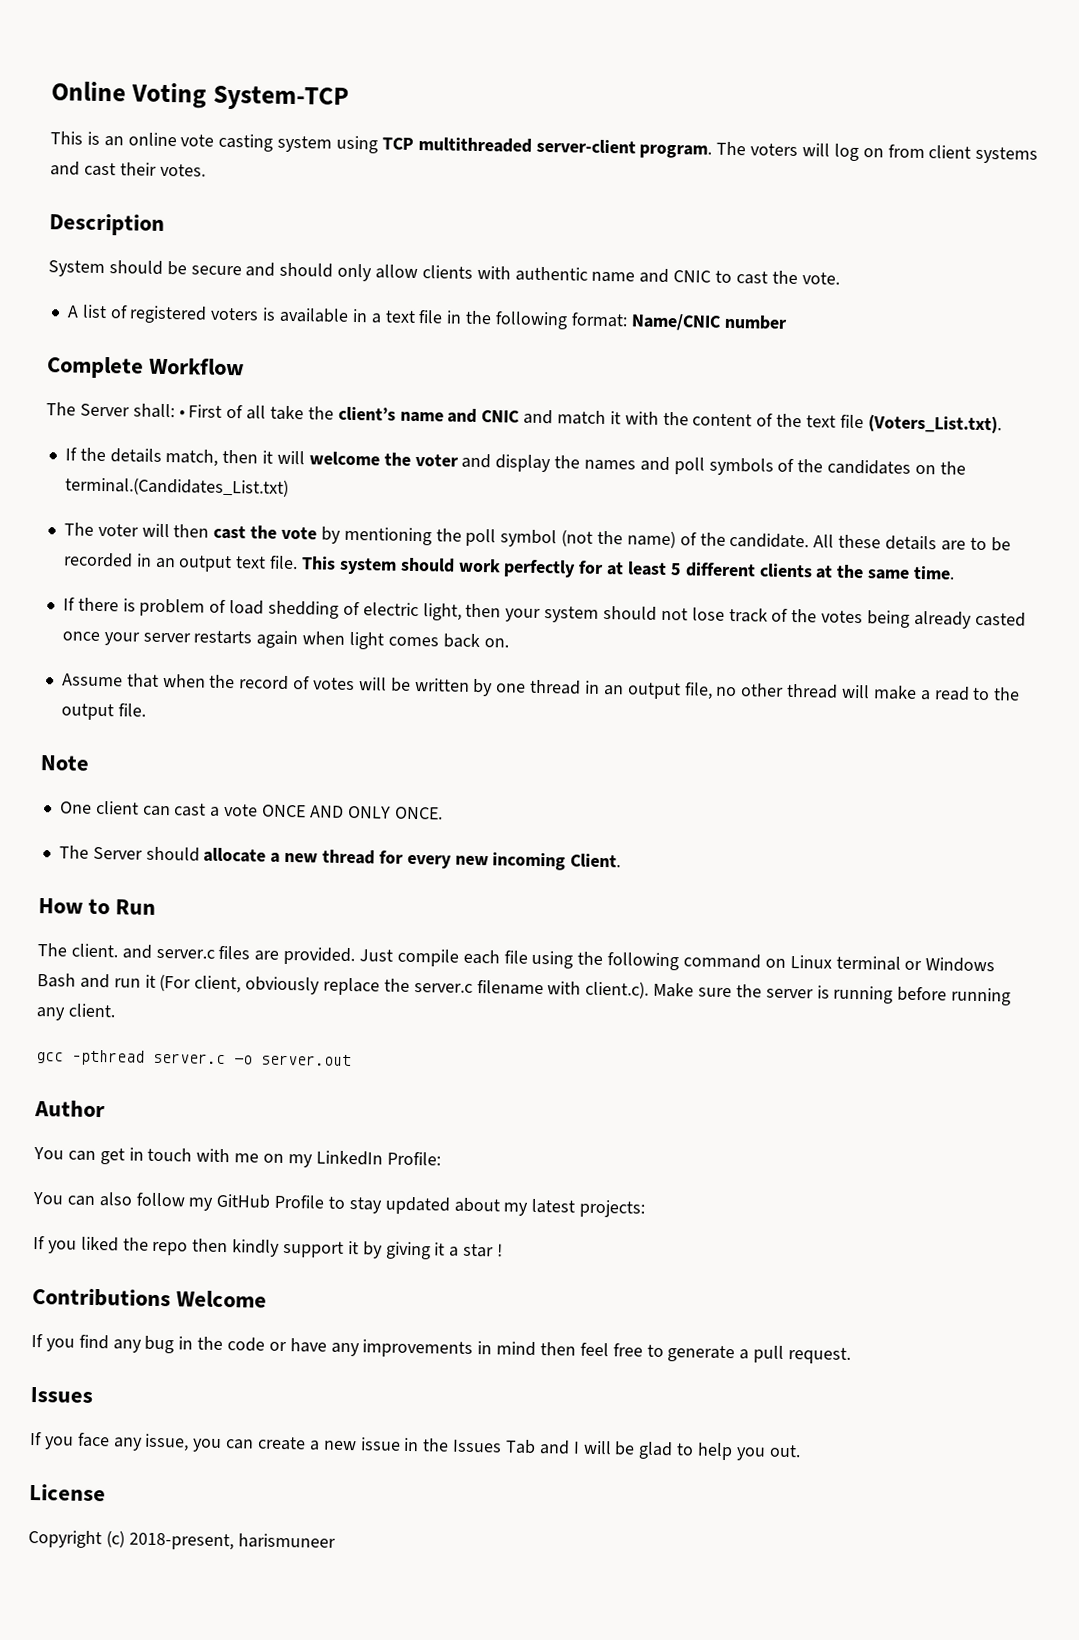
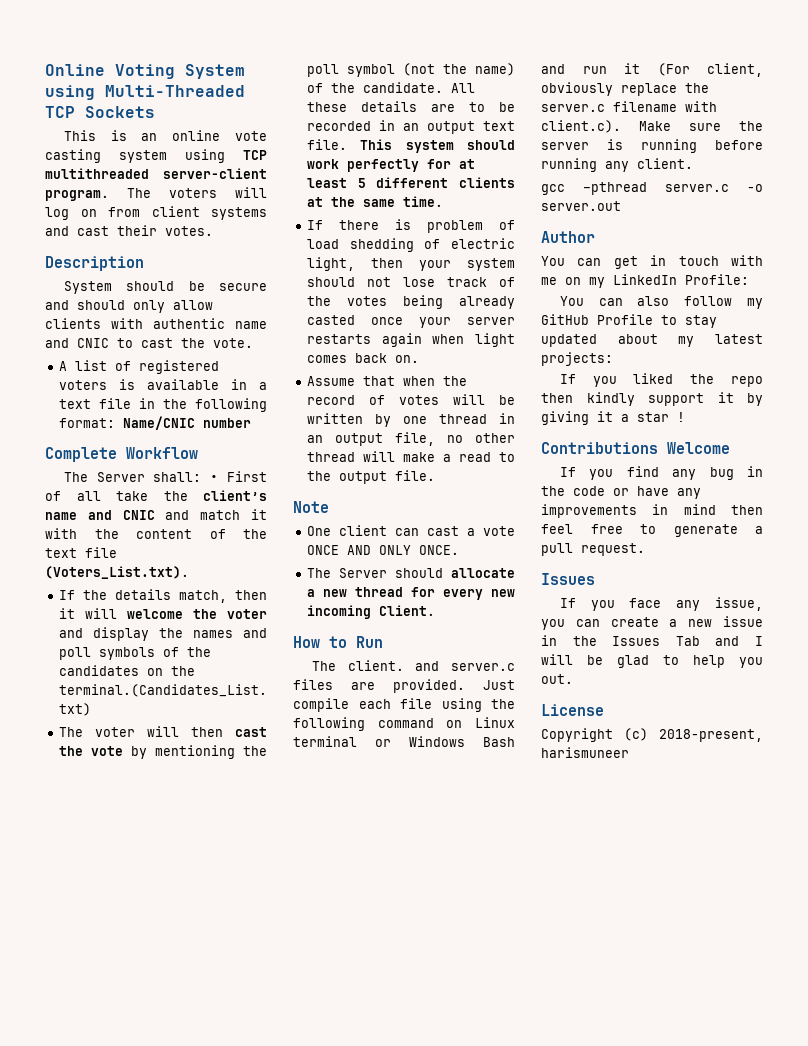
[212,85,349,111] System-TCP -> [185,64,245,79] [45,85,245,100] [45,106,155,118] System using Multi-Threaded TCP Sockets

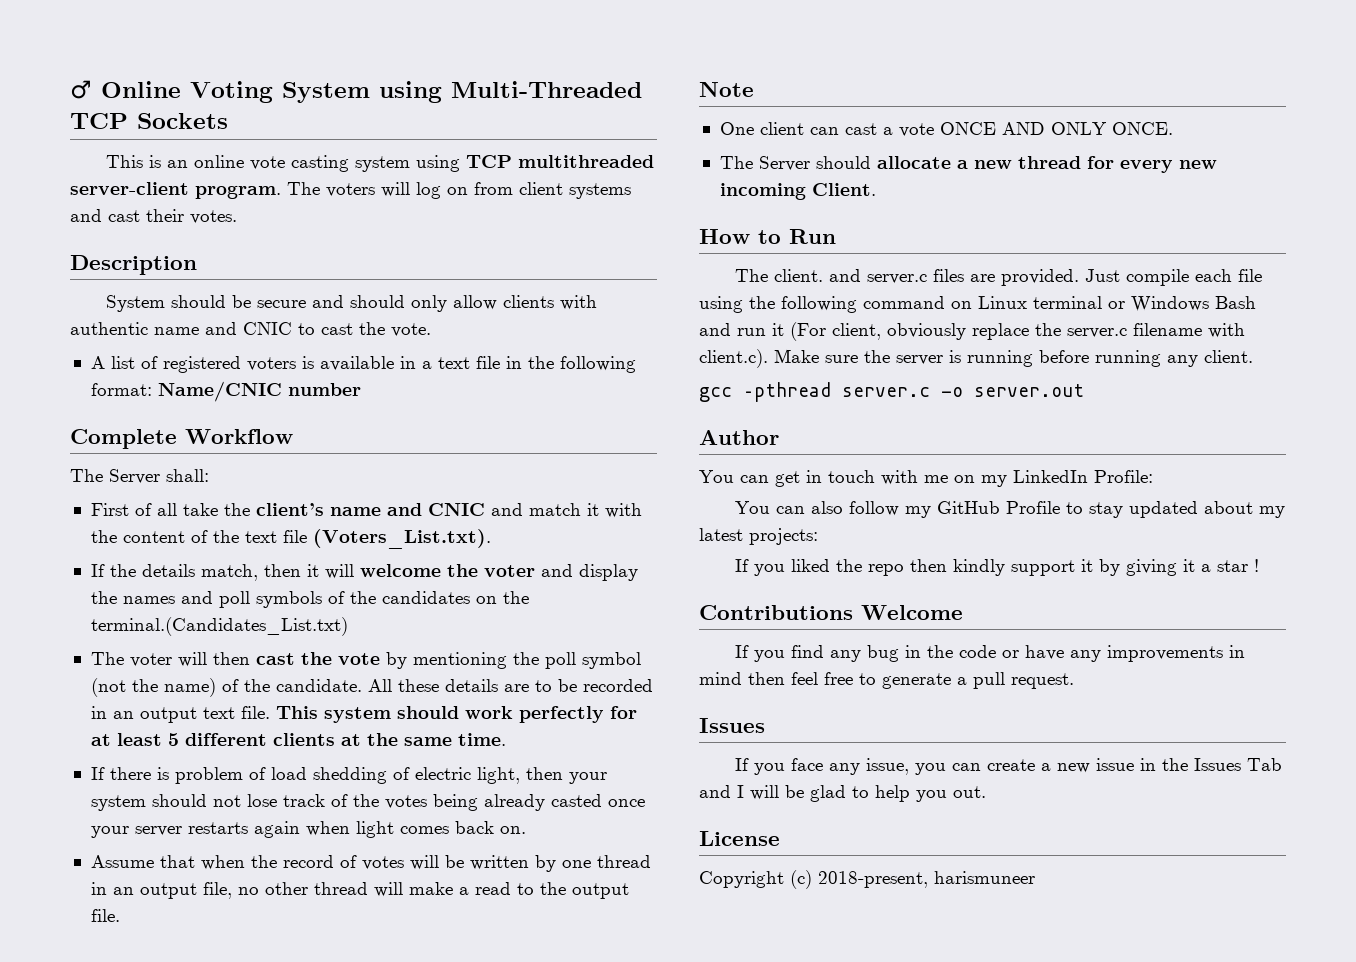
(45, 70) none -> [70,80,92,99] ♂
[210,475,219,482] • -> (209, 475) //

